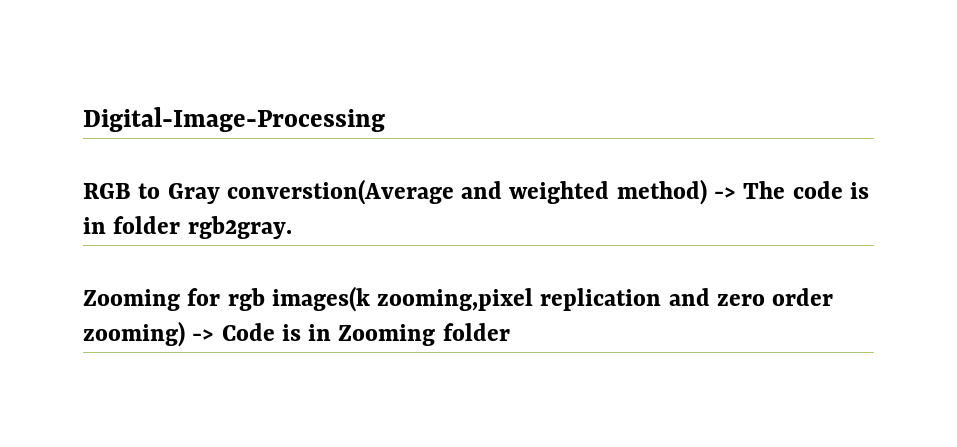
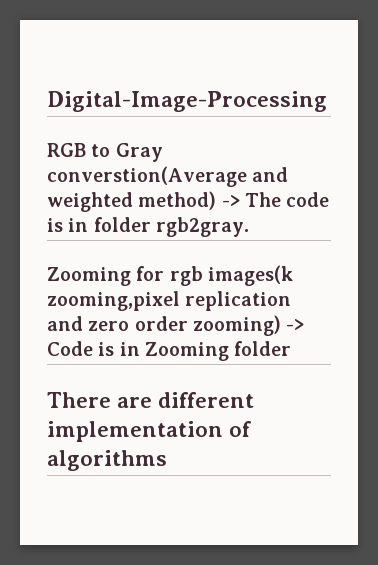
(510, 332) none -> [47,392,255,408] [47,421,252,442] [47,450,167,471] // There are different implementation of algorithms

